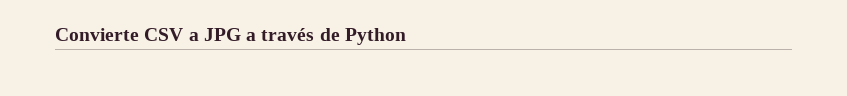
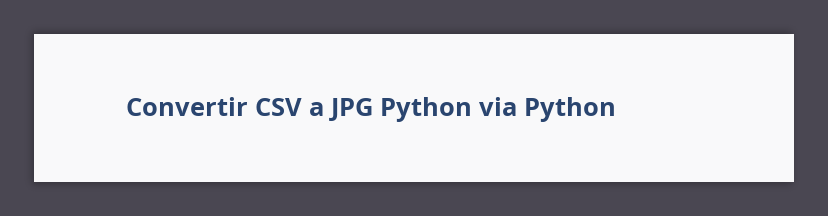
[55,28,139,41] Convierte -> [126,97,248,116] Convertir
[246,28,340,41] a través de -> [380,97,517,122] Python via

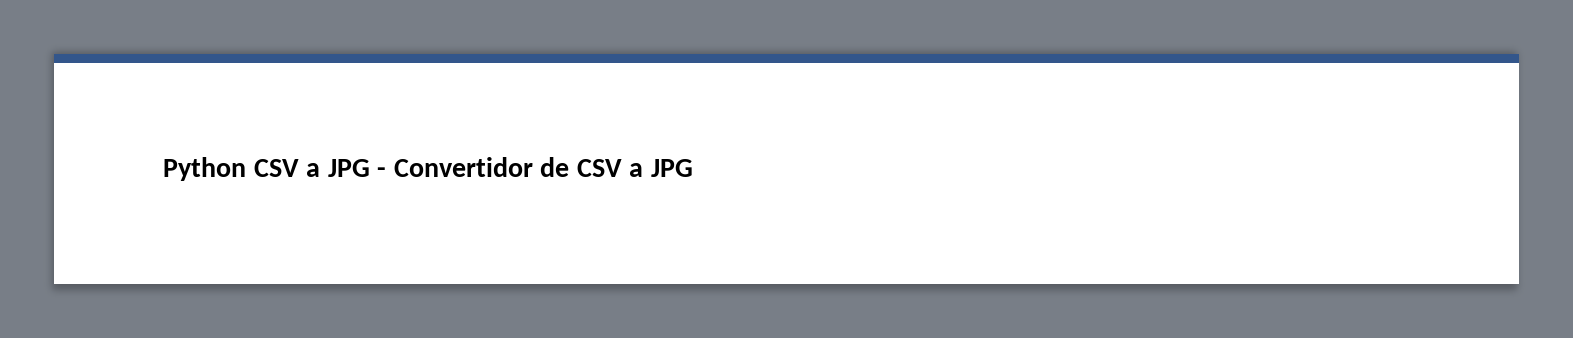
[126,97,616,122] Convertir CSV a JPG Python via Python -> [163,157,694,181] Python CSV a JPG - Convertidor de CSV a JPG

